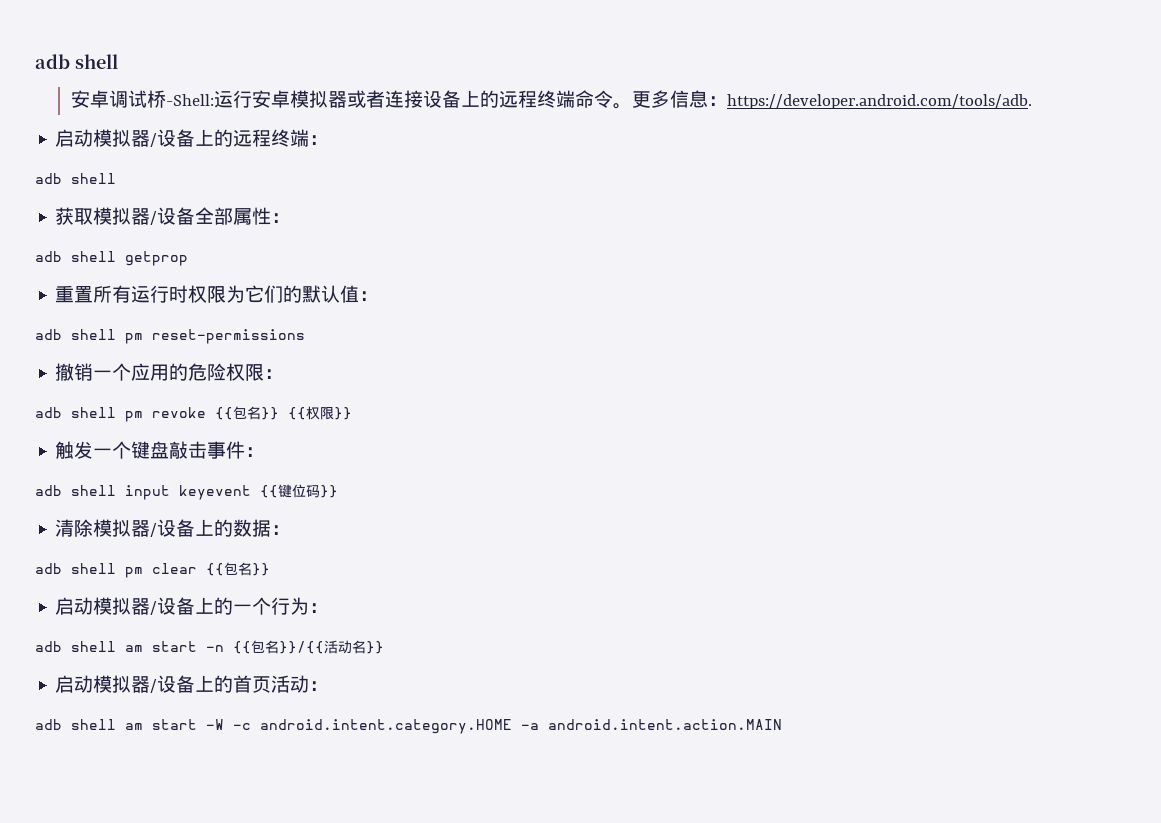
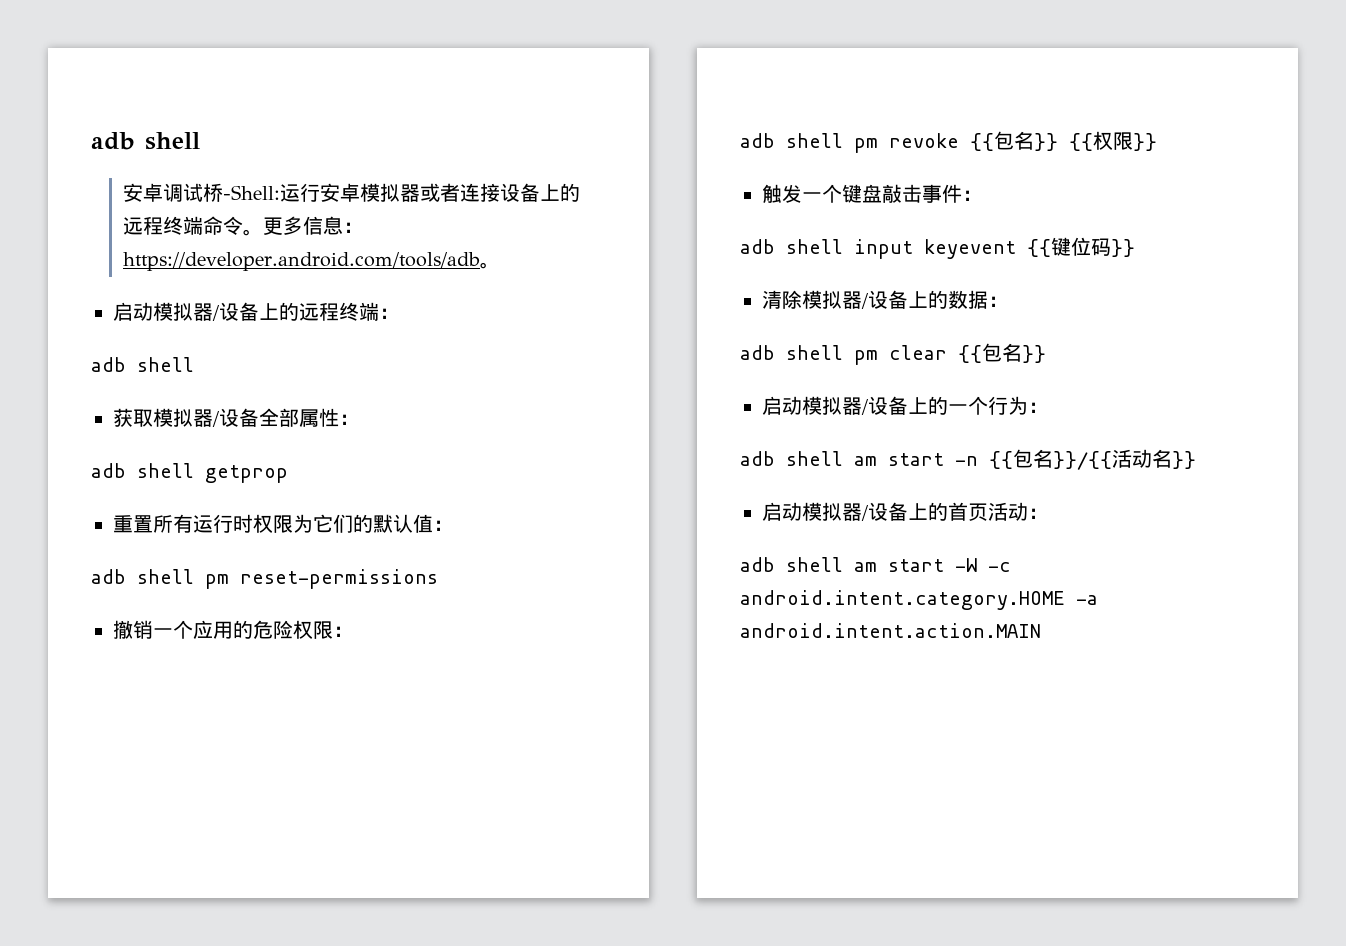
[726,94,1032,109] https://developer.android.com/tools/adb. -> [123,252,501,271] https://developer.android.com/tools/adb。

